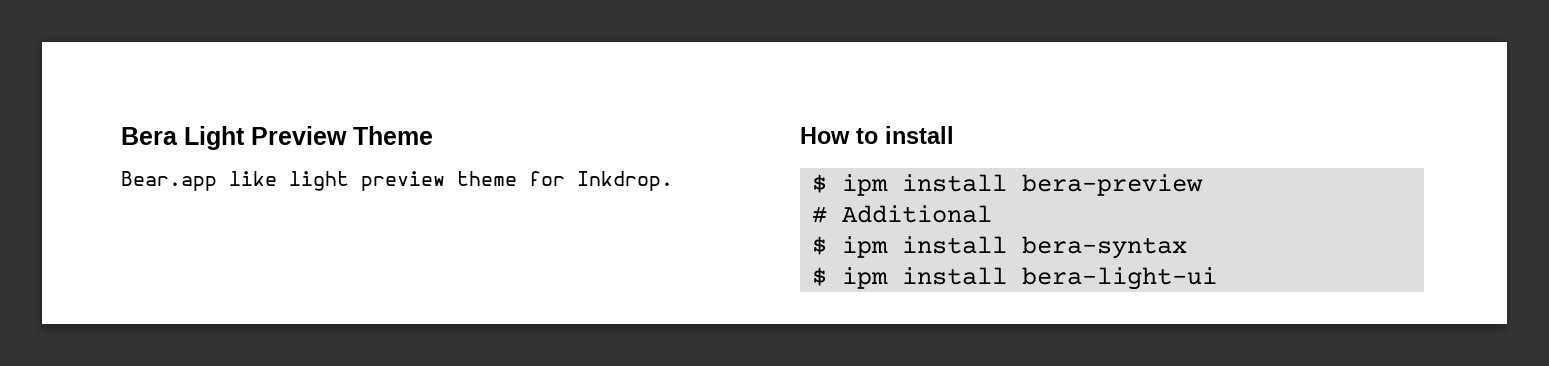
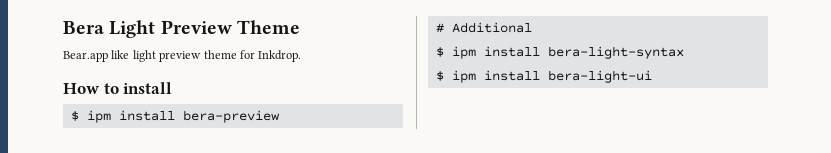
[1021,236,1187,259] bera-syntax -> [547,46,684,59] bera-light-syntax

